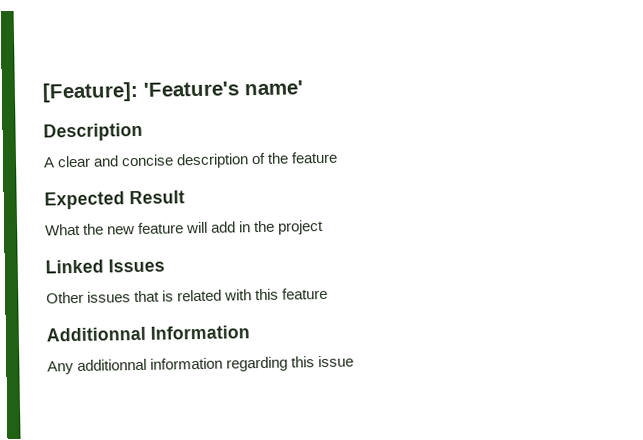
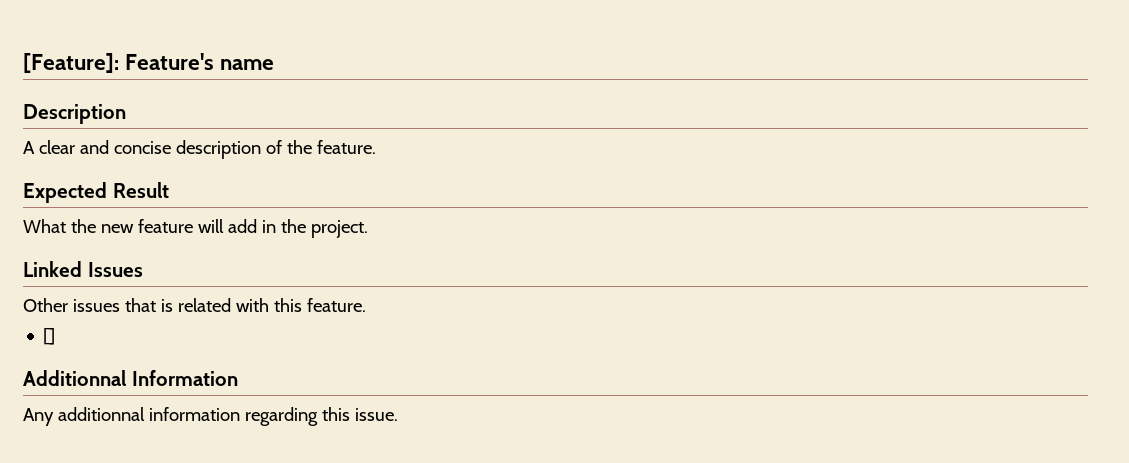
[143,80,303,97] 'Feature's name' -> [125,53,275,70] Feature's name
[291,151,339,164] feature -> [316,140,376,154] feature.
[278,219,325,235] project -> [310,220,368,238] project.
[282,287,329,300] feature -> [306,298,366,312] [43,328,56,345] feature. // []
[318,355,355,368] issue -> [354,408,398,421] issue.

